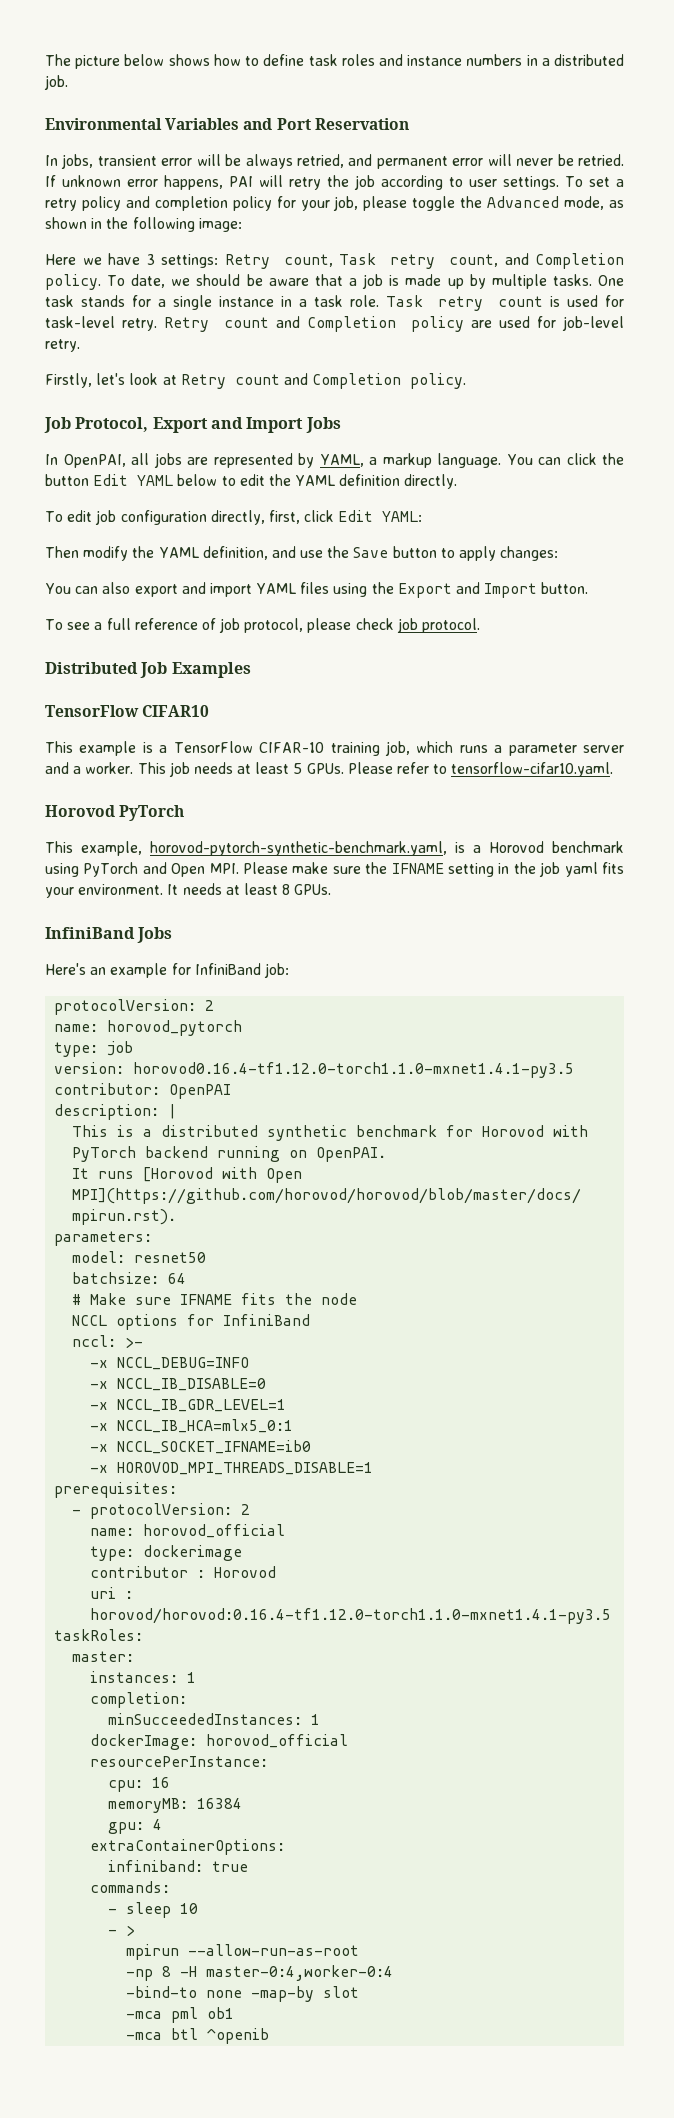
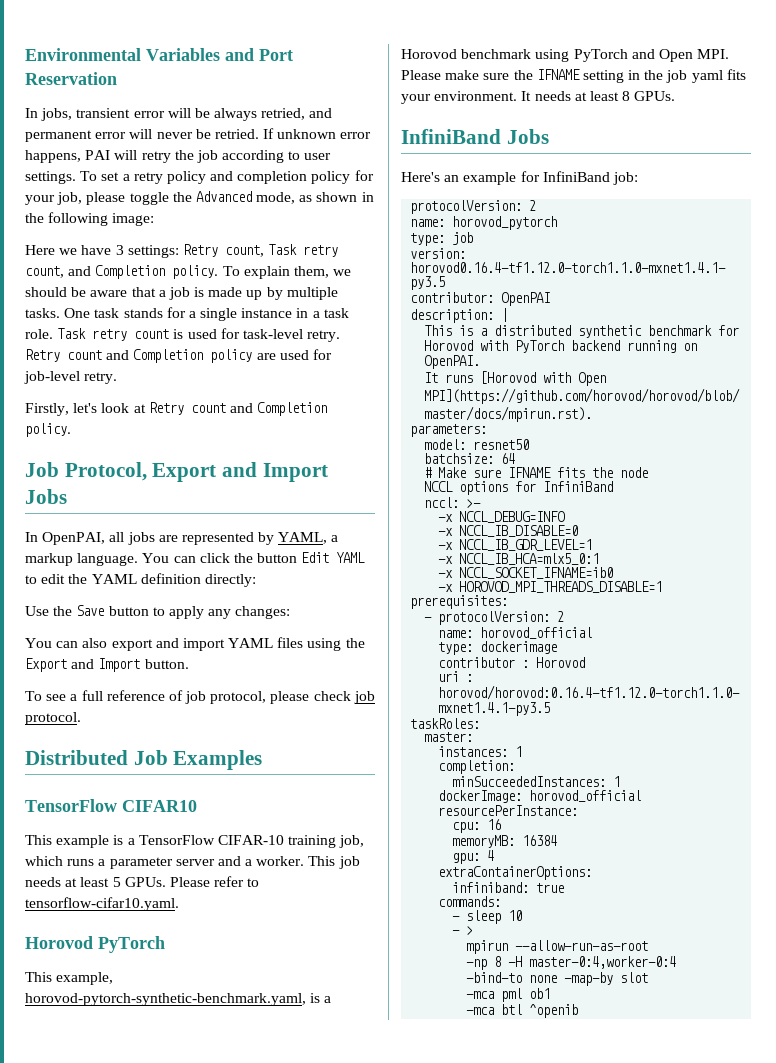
[45,54,624,69] [44,75,68,90] The picture below shows how to define task roles and instance numbers in a distributed job. // -> (25, 54) none
[131,274,166,288] date, -> [243,266,329,279] explain them,
[177,474,218,486] below -> (366, 557) none
[404,474,458,489] [45,510,423,525] [45,546,324,561] directly. // To edit job configuration directly, first, click Edit YAML: // Then modify the YAML definition, and use -> [204,574,256,587] [25,606,49,616] directly: // Use
(497, 553) none -> [208,609,232,619] any

